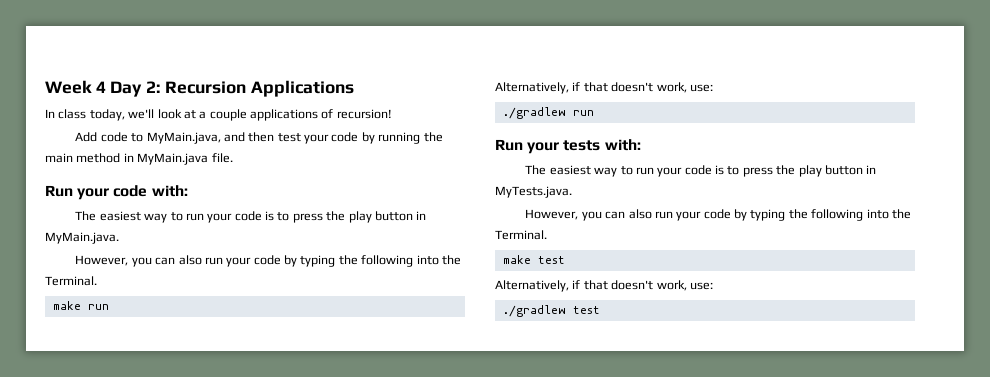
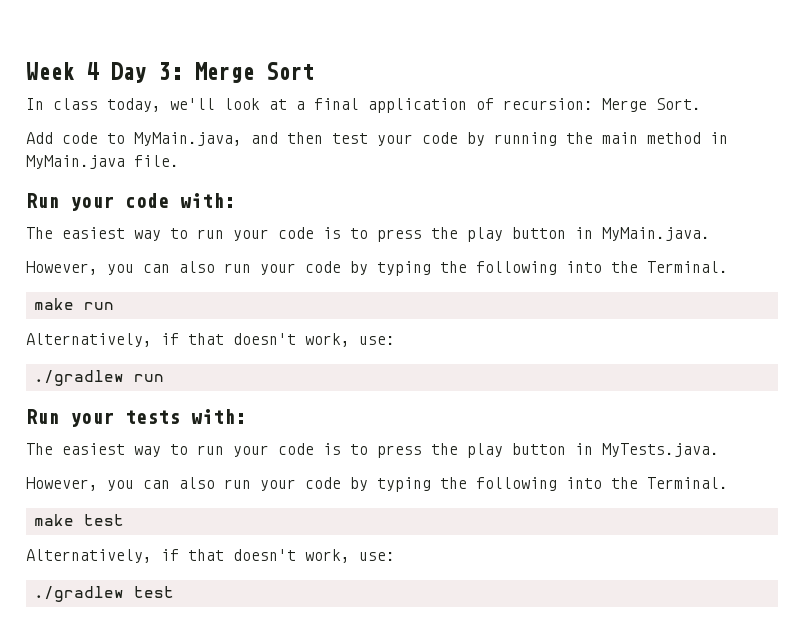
[146,80,354,97] 2: Recursion Applications -> [158,62,314,83] 3: Merge Sort
[209,109,392,121] couple applications of recursion! -> [314,98,701,113] final application of recursion: Merge Sort.

